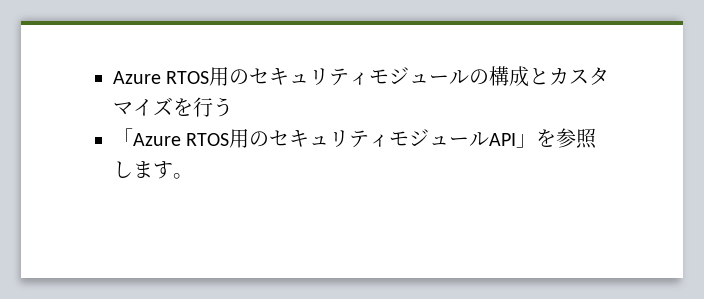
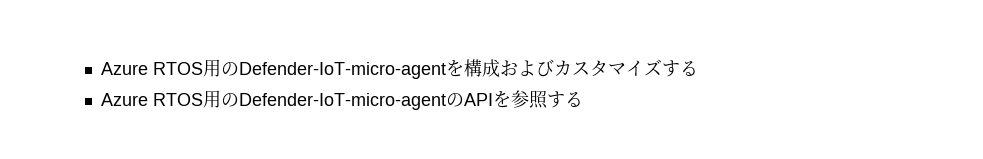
[113,66,550,87] Azure RTOS用のセキュリティモジュールの構成と -> [100,59,554,79] Azure RTOS用のDefender-IoT-micro-agentを構成および
[173,97,233,117] [113,128,598,149] [113,161,193,179] を行う // 「Azure RTOS用のセキュリティモジュールAPI」を参照します。 -> [661,60,698,77] [100,90,583,110] する // Azure RTOS用のDefender-IoT-micro-agentのAPIを参照する

